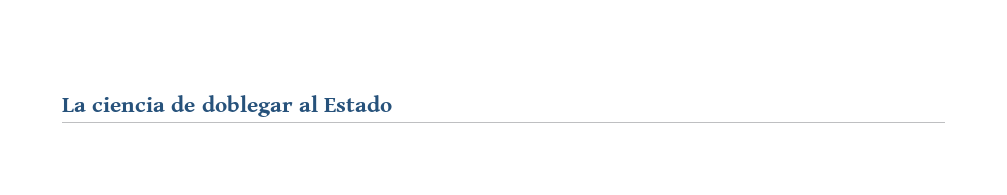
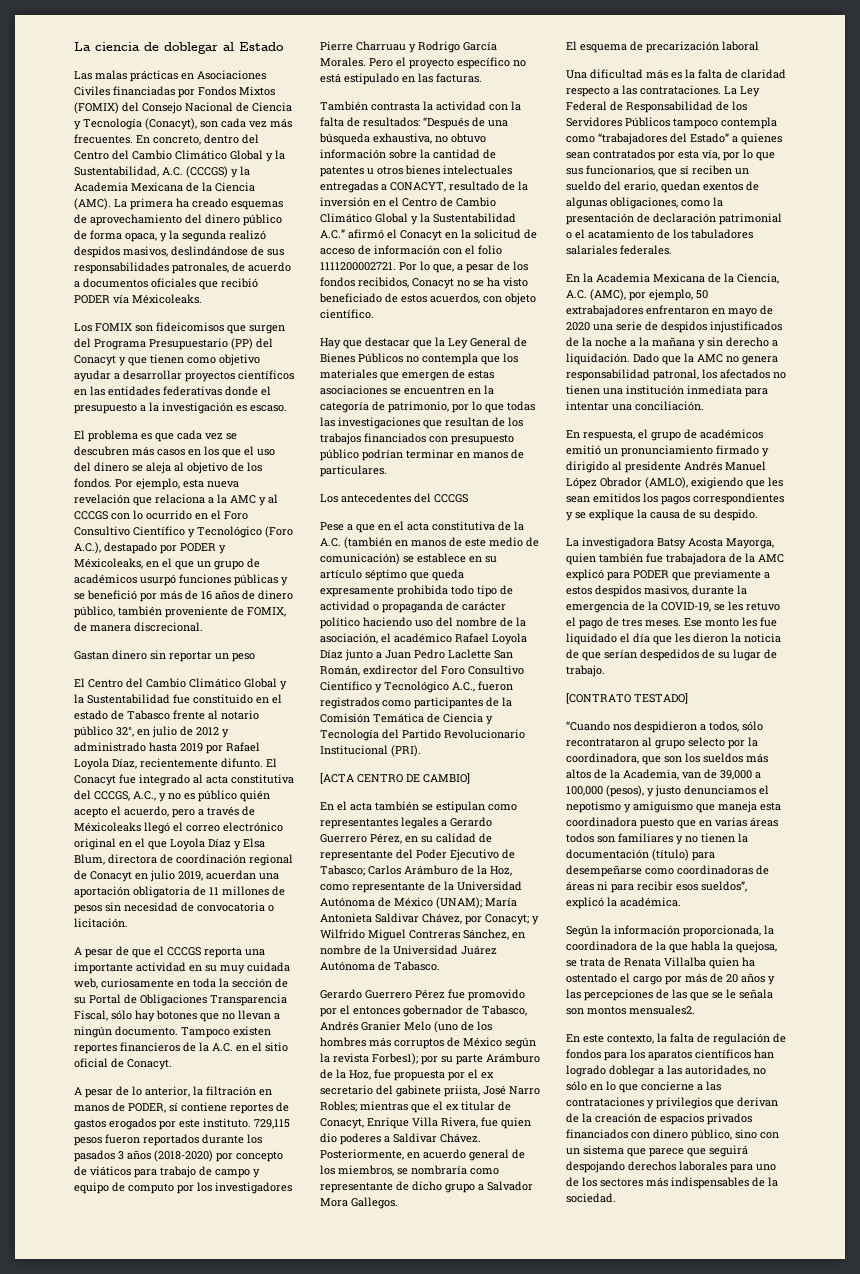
(393, 103) none -> [74,70,266,82] [74,86,275,98] [74,102,292,114] [74,118,292,130] [74,134,259,145] [74,150,285,162] [74,166,250,178] [74,182,255,192] [74,198,283,210] [74,214,282,226] [74,230,266,242] [74,246,284,258] [74,262,291,274] [74,278,258,290] [74,294,202,304] [74,322,285,334] [74,338,273,350] [74,354,260,366] [74,370,294,382] [74,386,271,396] [74,402,287,414] [74,430,237,442] [74,446,275,458] [74,462,262,474] [74,478,239,490] [74,494,278,506] [74,510,248,520] [74,526,293,538] [74,542,226,554] [74,558,260,570] [74,574,288,586] [74,590,293,602] [74,606,286,618] [74,622,203,632] [74,650,255,662] [74,678,287,690] [74,694,282,704] [74,710,259,720] [74,726,229,738] [74,742,260,754] [74,758,277,770] [74,774,294,786] [74,790,270,802] [74,806,255,818] [74,822,283,834] [74,838,265,850] [74,854,293,866] [74,870,279,882] [74,886,285,898] [74,902,274,914] [74,918,128,928] [74,946,265,958] [74,962,290,974] [74,978,288,989] [74,994,287,1006] [74,1010,280,1022] [74,1026,271,1038] [74,1042,288,1054] [74,1058,172,1070] [74,1086,272,1098] [74,1102,289,1114] [74,1118,290,1130] [74,1134,262,1146] [74,1150,283,1162] [74,1166,260,1178] [74,1182,292,1194] [320,41,497,53] [320,57,526,69] [320,73,482,85] [320,101,521,111] [320,117,508,129] [319,133,486,145] [320,149,496,159] [320,165,512,177] [320,181,528,193] [320,197,496,207] [320,213,516,225] [320,229,537,241] [320,245,502,255] [320,261,528,273] [320,277,528,289] [319,293,536,305] [320,309,374,319] [320,337,527,349] [320,353,518,365] [320,369,494,381] [320,385,494,395] [320,401,535,413] [320,417,523,429] [320,433,514,445] [320,449,524,461] [320,465,387,477] [320,493,468,503] [320,521,524,533] [320,537,539,549] [320,553,497,565] [320,569,464,581] [320,585,513,597] [320,601,506,613] [320,617,526,629] [320,633,527,645] [320,649,513,661] [320,665,524,676] [320,681,513,693] [320,697,512,709] [320,713,493,725] [320,729,525,741] [320,745,421,757] [320,773,470,784] [320,801,517,813] [320,817,492,829] [320,833,492,844] [320,849,515,861] [320,865,512,876] [320,881,522,893] [320,897,517,909] [320,913,539,925] [320,929,525,941] [320,945,497,955] [320,961,440,971] [320,989,525,1001] [320,1005,527,1017] [320,1021,492,1033] [320,1037,536,1049] [320,1053,540,1065] [320,1069,494,1081] [320,1085,540,1097] [320,1101,511,1113] [320,1117,531,1129] [320,1133,481,1145] [320,1149,525,1161] [320,1165,499,1176] [320,1181,533,1193] [320,1197,398,1209] [566,41,759,53] [566,69,786,79] [566,85,760,97] [566,101,747,113] [566,117,777,129] [566,133,782,145] [566,149,775,161] [566,165,749,177] [566,181,759,193] [566,197,723,209] [566,213,782,225] [566,229,753,239] [566,245,672,255] [566,273,779,284] [566,289,708,301] [566,305,773,317] [566,321,782,333] [566,337,778,349] [566,353,778,365] [566,369,786,381] [566,385,768,397] [566,401,704,411] [566,429,763,441] [566,445,769,457] [566,461,766,473] [566,477,783,489] [566,493,784,505] [566,509,758,521] [566,537,774,549] [566,553,784,565] [566,569,770,581] [566,585,747,597] [566,601,780,613] [566,617,777,629] [566,633,781,645] [566,649,777,661] [566,665,605,677] [566,693,688,704] [566,721,763,733] [566,737,758,749] [566,753,768,765] [566,769,761,780] [566,785,769,797] [566,801,781,813] [566,817,778,829] [566,833,748,845] [566,849,715,861] [566,865,769,877] [566,881,747,893] [566,897,681,909] [566,925,774,937] [566,941,777,953] [566,957,755,969] [566,973,775,985] [566,989,773,1001] [566,1005,695,1015] [566,1033,786,1045] [566,1049,774,1061] [566,1065,766,1077] [566,1081,721,1093] [566,1097,778,1109] [566,1113,752,1125] [566,1129,779,1141] [566,1145,748,1157] [566,1161,776,1173] [566,1177,778,1189] [566,1193,616,1203] // Las malas prácticas en Asociaciones Civiles financiadas por Fondos Mixtos (FOMIX) del Consejo Nacional de Ciencia y Tecnología (Conacyt), son cada vez más frecuentes. En concreto, dentro del Centro del Cambio Climático Global y la Sustentabilidad, A.C. (CCCGS) y la Academia Mexicana de la Ciencia (AMC). La primera ha creado esquemas de aprovechamiento del dinero público de forma opaca, y la segunda realizó despidos masivos, deslindándose de sus responsabilidades patronales, de acuerdo a documentos oficiales que recibió PODER vía Méxicoleaks. // Los FOMIX son fideicomisos que surgen del Programa Presupuestario (PP) del Conacyt y que tienen como objetivo ayudar a desarrollar proyectos científicos en las entidades federativas donde el presupuesto a la investigación es escaso. // El problema es que cada vez se descubren más casos en los que el uso del dinero se aleja al objetivo de los fondos. Por ejemplo, esta nueva revelación que relaciona a la AMC y al CCCGS con lo ocurrido en el Foro Consultivo Científico y Tecnológico (Foro A.C.), destapado por PODER y Méxicoleaks, en el que un grupo de académicos usurpó funciones públicas y se benefició por más de 16 años de dinero público, también proveniente de FOMIX, de manera discrecional. // Gastan dinero sin reportar un peso // El Centro del Cambio Climático Global y la Sustentabilidad fue constituido en el estado de Tabasco frente al notario público 32°, en julio de 2012 y administrado hasta 2019 por Rafael Loyola Díaz, recientemente difunto. El Conacyt fue integrado al acta constitutiva del CCCGS, A.C., y no es público quién acepto el acuerdo, pero a través de Méxicoleaks llegó el correo electrónico original en el que Loyola Díaz y Elsa Blum, directora de coordinación regional de Conacyt en julio 2019, acuerdan una aportación obligatoria de 11 millones de pesos sin necesidad de convocatoria o licitación. // A pesar de que el CCCGS reporta una importante actividad en su muy cuidada web, curiosamente en toda la sección de su Portal de Obligaciones Transparencia Fiscal, sólo hay botones que no llevan a ningún documento. Tampoco existen reportes financieros de la A.C. en el sitio oficial de Conacyt. // A pesar de lo anterior, la filtración en manos de PODER, sí contiene reportes de gastos erogados por este instituto. 729,115 pesos fueron reportados durante los pasados 3 años (2018-2020) por concepto de viáticos para trabajo de campo y equipo de computo por los investigadores Pierre Charruau y Rodrigo García Morales. Pero el proyecto específico no está estipulado en las facturas. // También contrasta la actividad con la falta de resultados: “Después de una búsqueda exhaustiva, no obtuvo información sobre la cantidad de patentes u otros bienes intelectuales entregadas a CONACYT, resultado de la inversión en el Centro de Cambio Climático Global y la Sustentabilidad A.C.” afirmó el Conacyt en la solicitud de acceso de información con el folio 1111200002721. Por lo que, a pesar de los fondos recibidos, Conacyt no se ha visto beneficiado de estos acuerdos, con objeto científico. // Hay que destacar que la Ley General de Bienes Públicos no contempla que los materiales que emergen de estas asociaciones se encuentren en la categoría de patrimonio, por lo que todas las investigaciones que resultan de los trabajos financiados con presupuesto público podrían terminar en manos de particulares. // Los antecedentes del CCCGS // Pese a que en el acta constitutiva de la A.C. (también en manos de este medio de comunicación) se establece en su artículo séptimo que queda expresamente prohibida todo tipo de actividad o propaganda de carácter político haciendo uso del nombre de la asociación, el académico Rafael Loyola Díaz junto a Juan Pedro Laclette San Román, exdirector del Foro Consultivo Científico y Tecnológico A.C., fueron registrados como participantes de la Comisión Temática de Ciencia y Tecnología del Partido Revolucionario Institucional (PRI). // [ACTA CENTRO DE CAMBIO] // En el acta también se estipulan como representantes legales a Gerardo Guerrero Pérez, en su calidad de representante del Poder Ejecutivo de Tabasco; Carlos Arámburo de la Hoz, como representante de la Universidad Autónoma de México (UNAM); María Antonieta Saldivar Chávez, por Conacyt; y Wilfrido Miguel Contreras Sánchez, en nombre de la Universidad Juárez Autónoma de Tabasco. // Gerardo Guerrero Pérez fue promovido por el entonces gobernador de Tabasco, Andrés Granier Melo (uno de los hombres más corruptos de México según la revista Forbes1); por su parte Arámburo de la Hoz, fue propuesta por el ex secretario del gabinete priista, José Narro Robles; mientras que el ex titular de Conacyt, Enrique Villa Rivera, fue quien dio poderes a Saldivar Chávez. Posteriormente, en acuerdo general de los miembros, se nombraría como representante de dicho grupo a Salvador Mora Gallegos. // El esquema de precarización laboral // Una dificultad más es la falta de claridad respecto a las contrataciones. La Ley Federal de Responsabilidad de los Servidores Públicos tampoco contempla como “trabajadores del Estado” a quienes sean contratados por esta vía, por lo que sus funcionarios, que sí reciben un sueldo del erario, quedan exentos de algunas obligaciones, como la presentación de declaración patrimonial o el acatamiento de los tabuladores salariales federales. // En la Academia Mexicana de la Ciencia, A.C. (AMC), por ejemplo, 50 extrabajadores enfrentaron en mayo de 2020 una serie de despidos injustificados de la noche a la mañana y sin derecho a liquidación. Dado que la AMC no genera responsabilidad patronal, los afectados no tienen una institución inmediata para intentar una conciliación. // En respuesta, el grupo de académicos emitió un pronunciamiento firmado y dirigido al presidente Andrés Manuel López Obrador (AMLO), exigiendo que les sean emitidos los pagos correspondientes y se explique la causa de su despido. // La investigadora Batsy Acosta Mayorga, quien también fue trabajadora de la AMC explicó para PODER que previamente a estos despidos masivos, durante la emergencia de la COVID-19, se les retuvo el pago de tres meses. Ese monto les fue liquidado el día que les dieron la noticia de que serían despedidos de su lugar de trabajo. // [CONTRATO TESTADO] // “Cuando nos despidieron a todos, sólo recontrataron al grupo selecto por la coordinadora, que son los sueldos más altos de la Academia, van de 39,000 a 100,000 (pesos), y justo denunciamos el nepotismo y amiguismo que maneja esta coordinadora puesto que en varias áreas todos son familiares y no tienen la documentación (título) para desempeñarse como coordinadoras de áreas ni para recibir esos sueldos”, explicó la académica. // Según la información proporcionada, la coordinadora de la que habla la quejosa, se trata de Renata Villalba quien ha ostentado el cargo por más de 20 años y las percepciones de las que se le señala son montos mensuales2. // En este contexto, la falta de regulación de fondos para los aparatos científicos han logrado doblegar a las autoridades, no sólo en lo que concierne a las contrataciones y privilegios que derivan de la creación de espacios privados financiados con dinero público, sino con un sistema que parece que seguirá despojando derechos laborales para uno de los sectores más indispensables de la sociedad.

